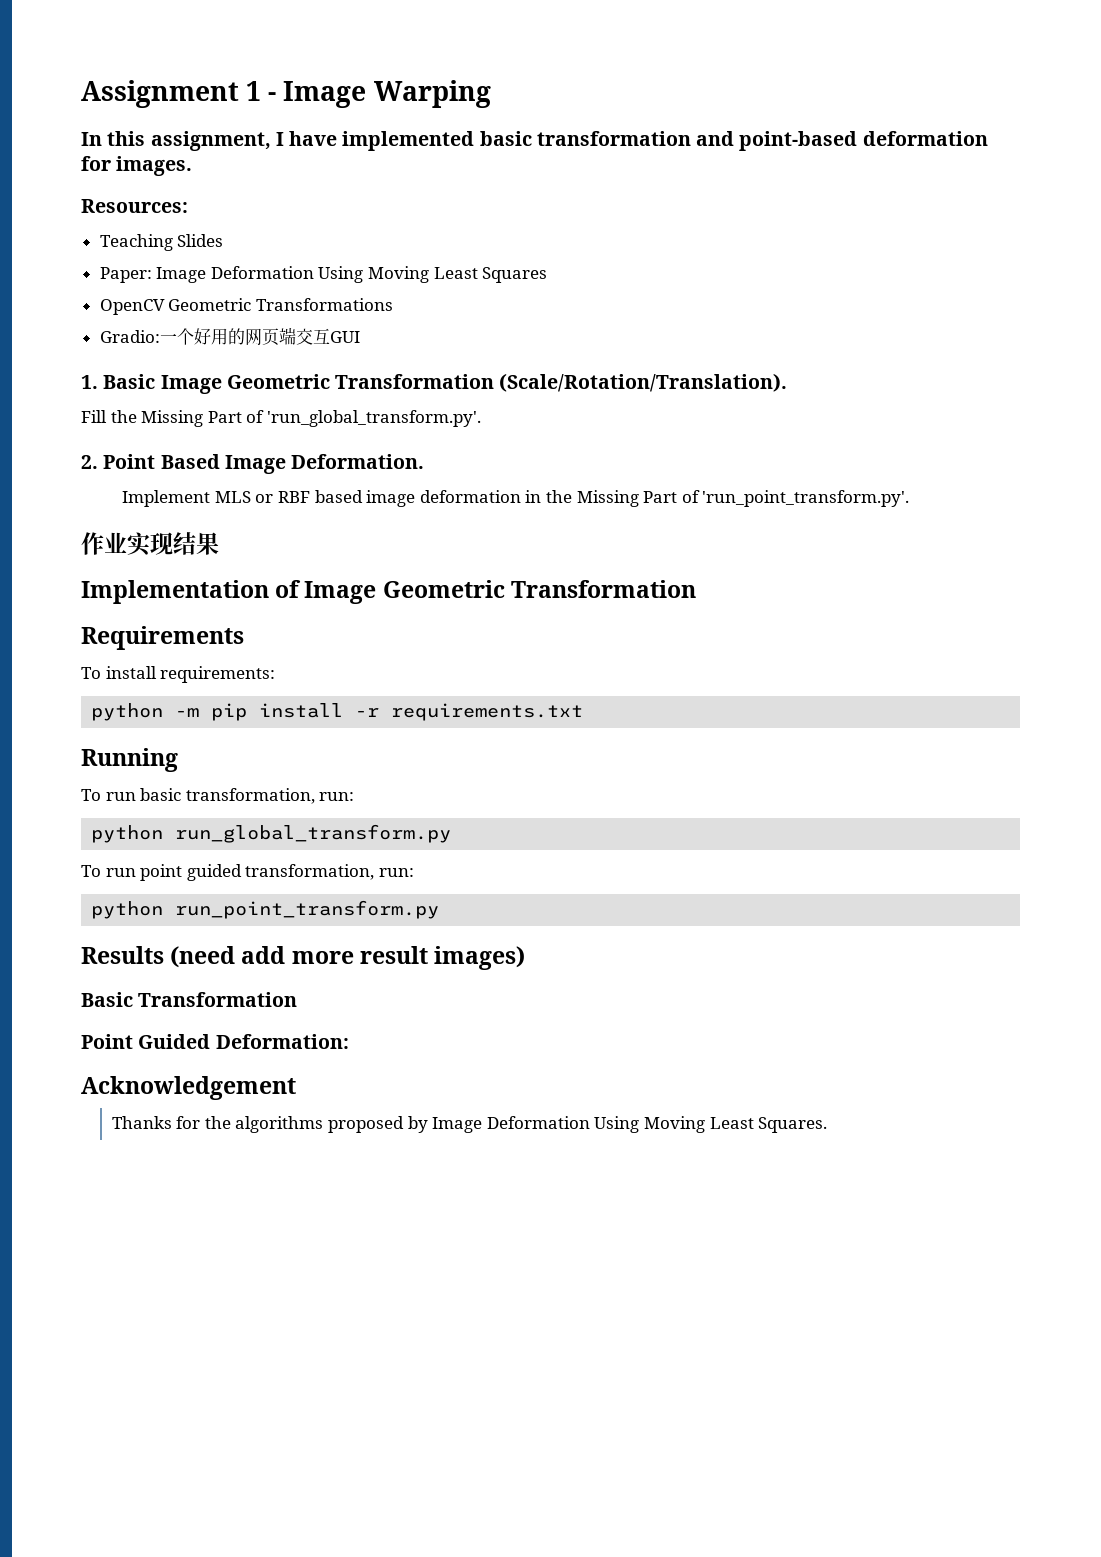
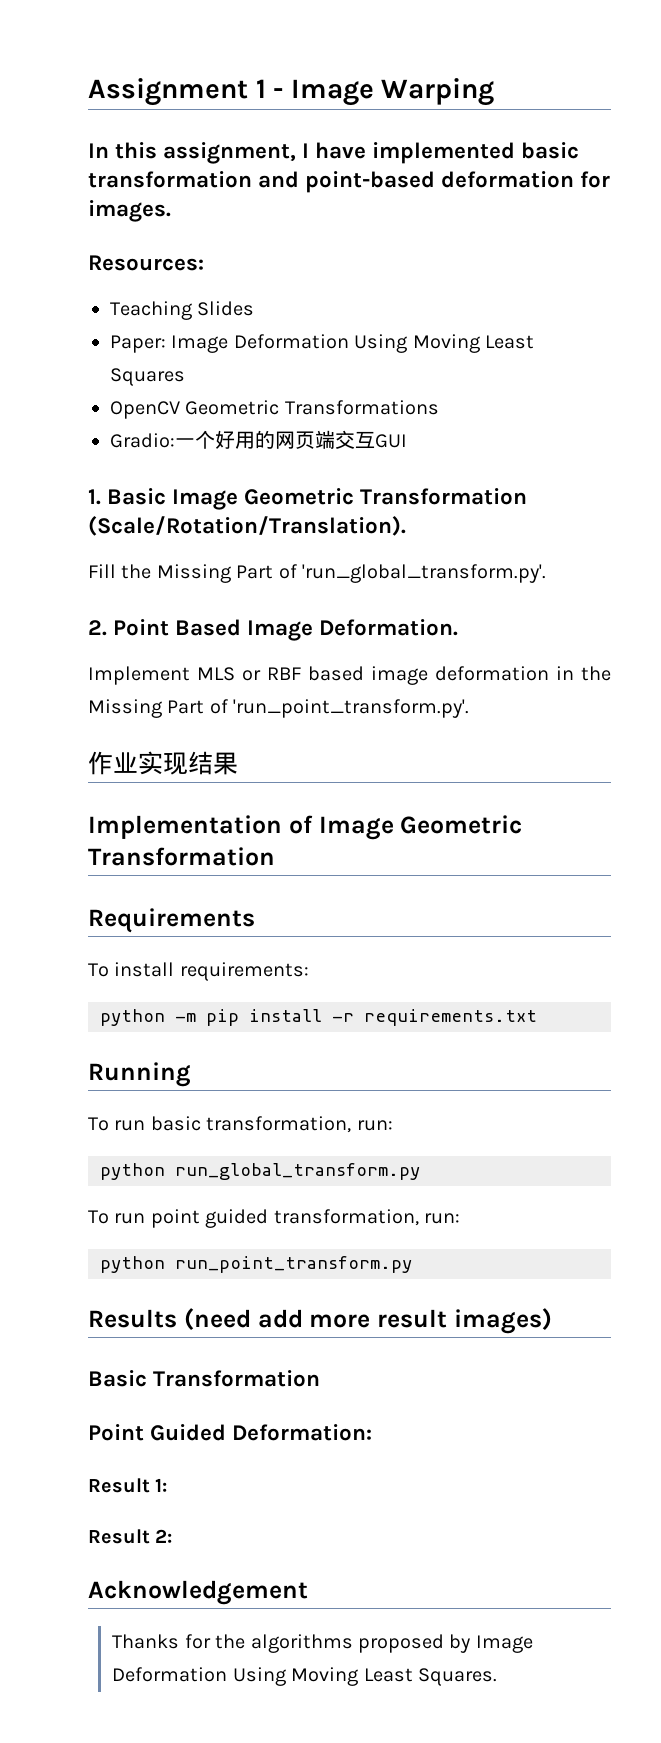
(349, 1041) none -> [88,1478,168,1493] [88,1529,173,1544] // Result 1: // Result 2:

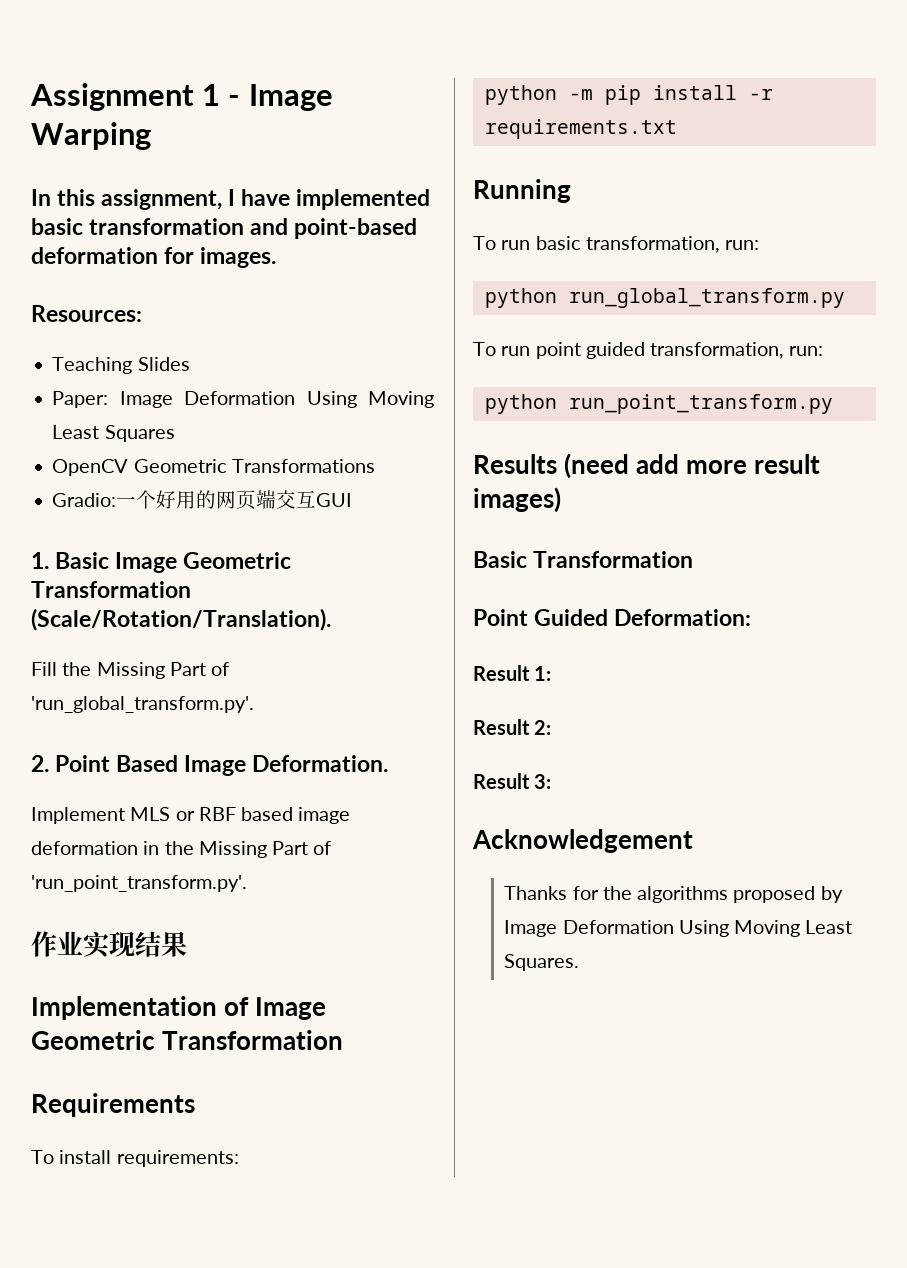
(173, 1536) none -> [473,773,552,789] // Result 3:

